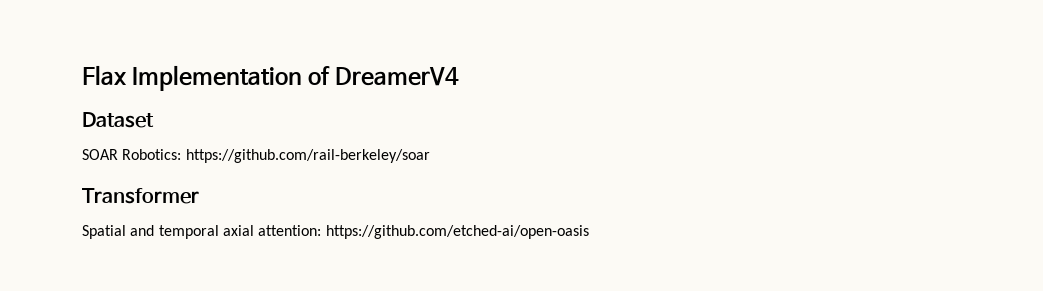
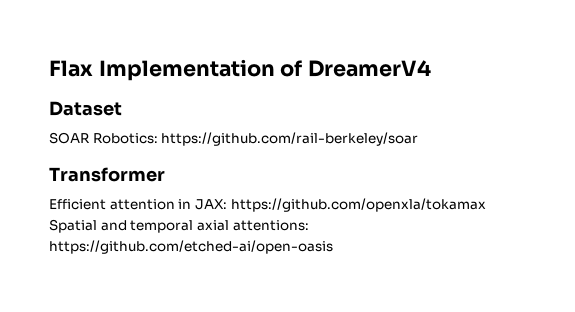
(199, 196) none -> [49,198,486,212] Efficient attention in JAX: https://github.com/openxla/tokamax
[258,225,322,236] attention: -> [232,220,309,231] attentions:

